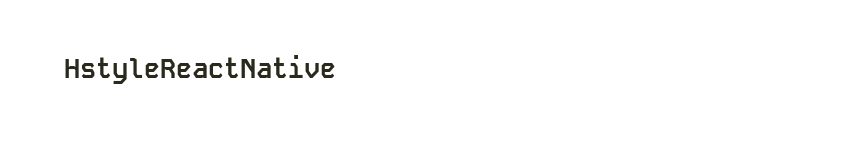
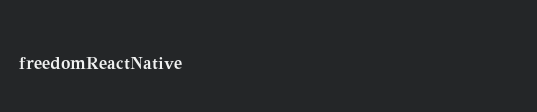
[64,55,336,84] HstyleReactNative -> [19,57,182,70] freedomReactNative

